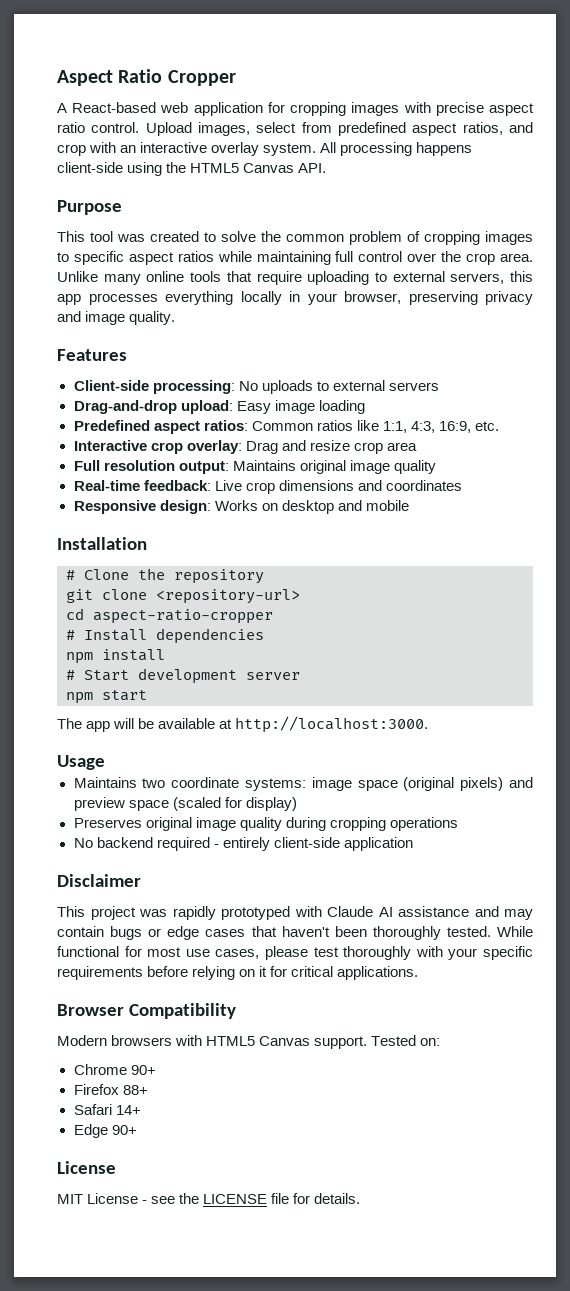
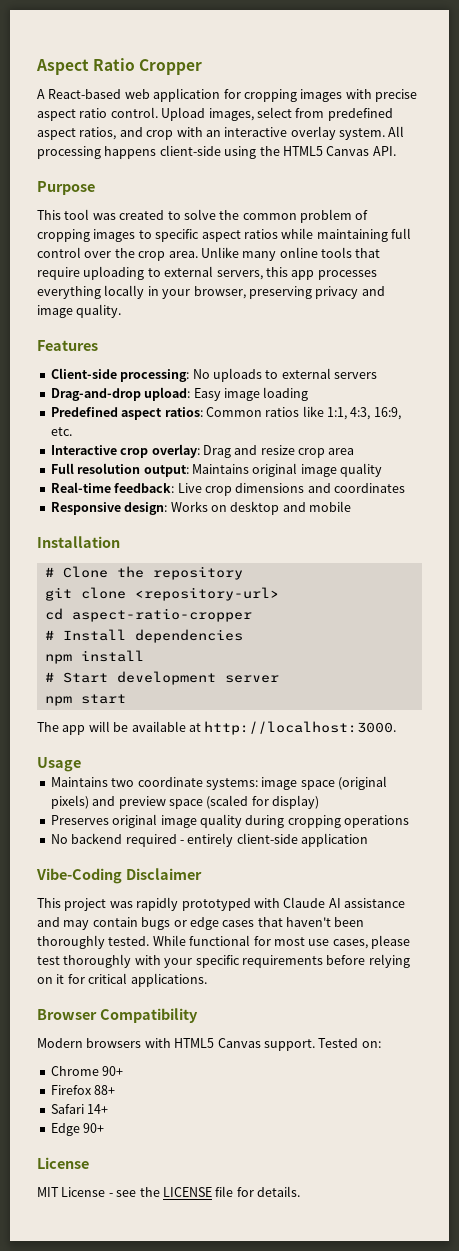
(413, 844) none -> [36,868,122,884] Vibe-Coding

